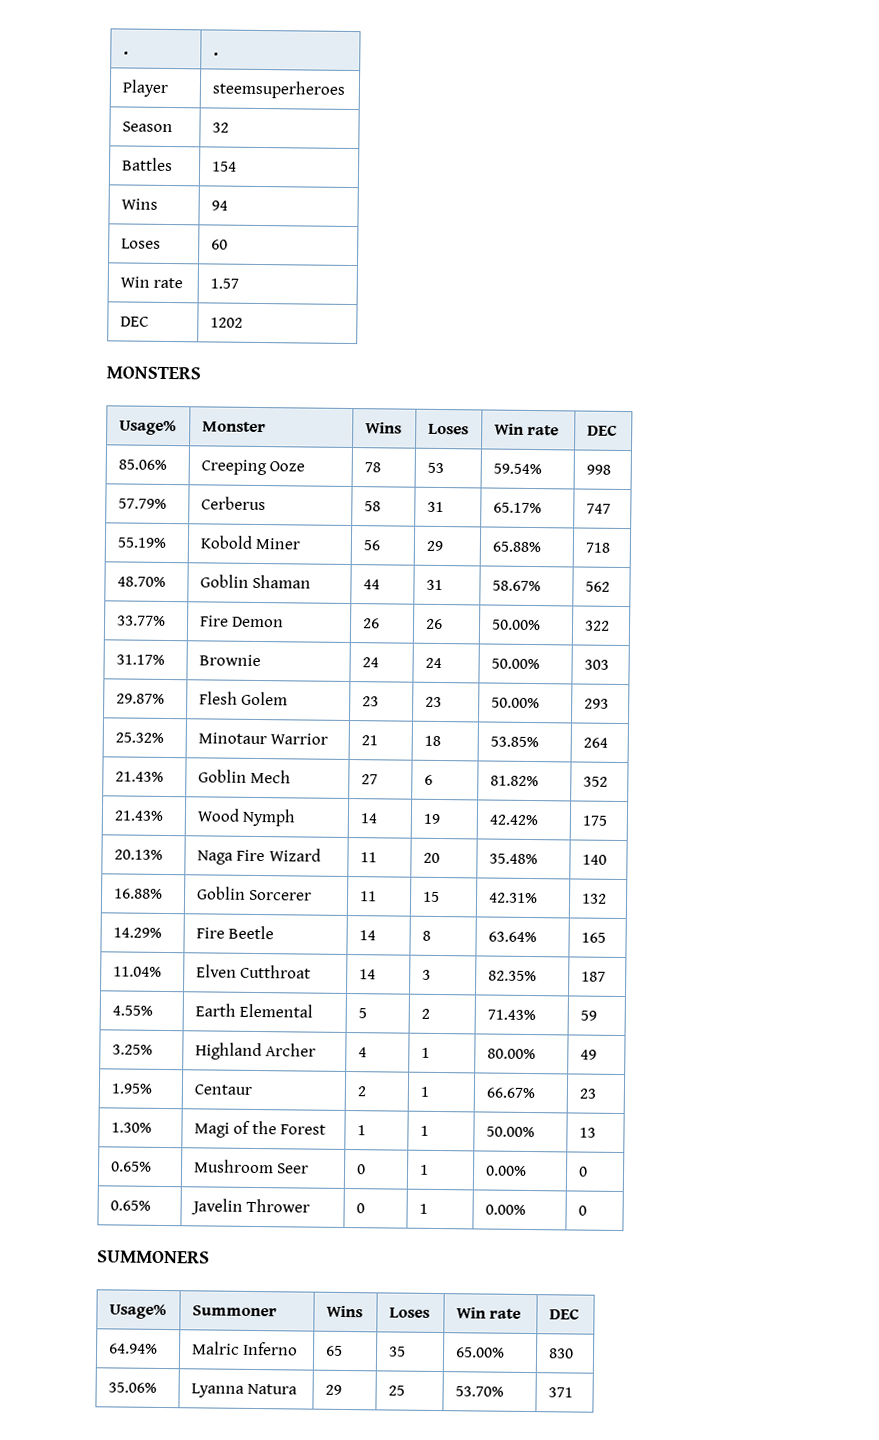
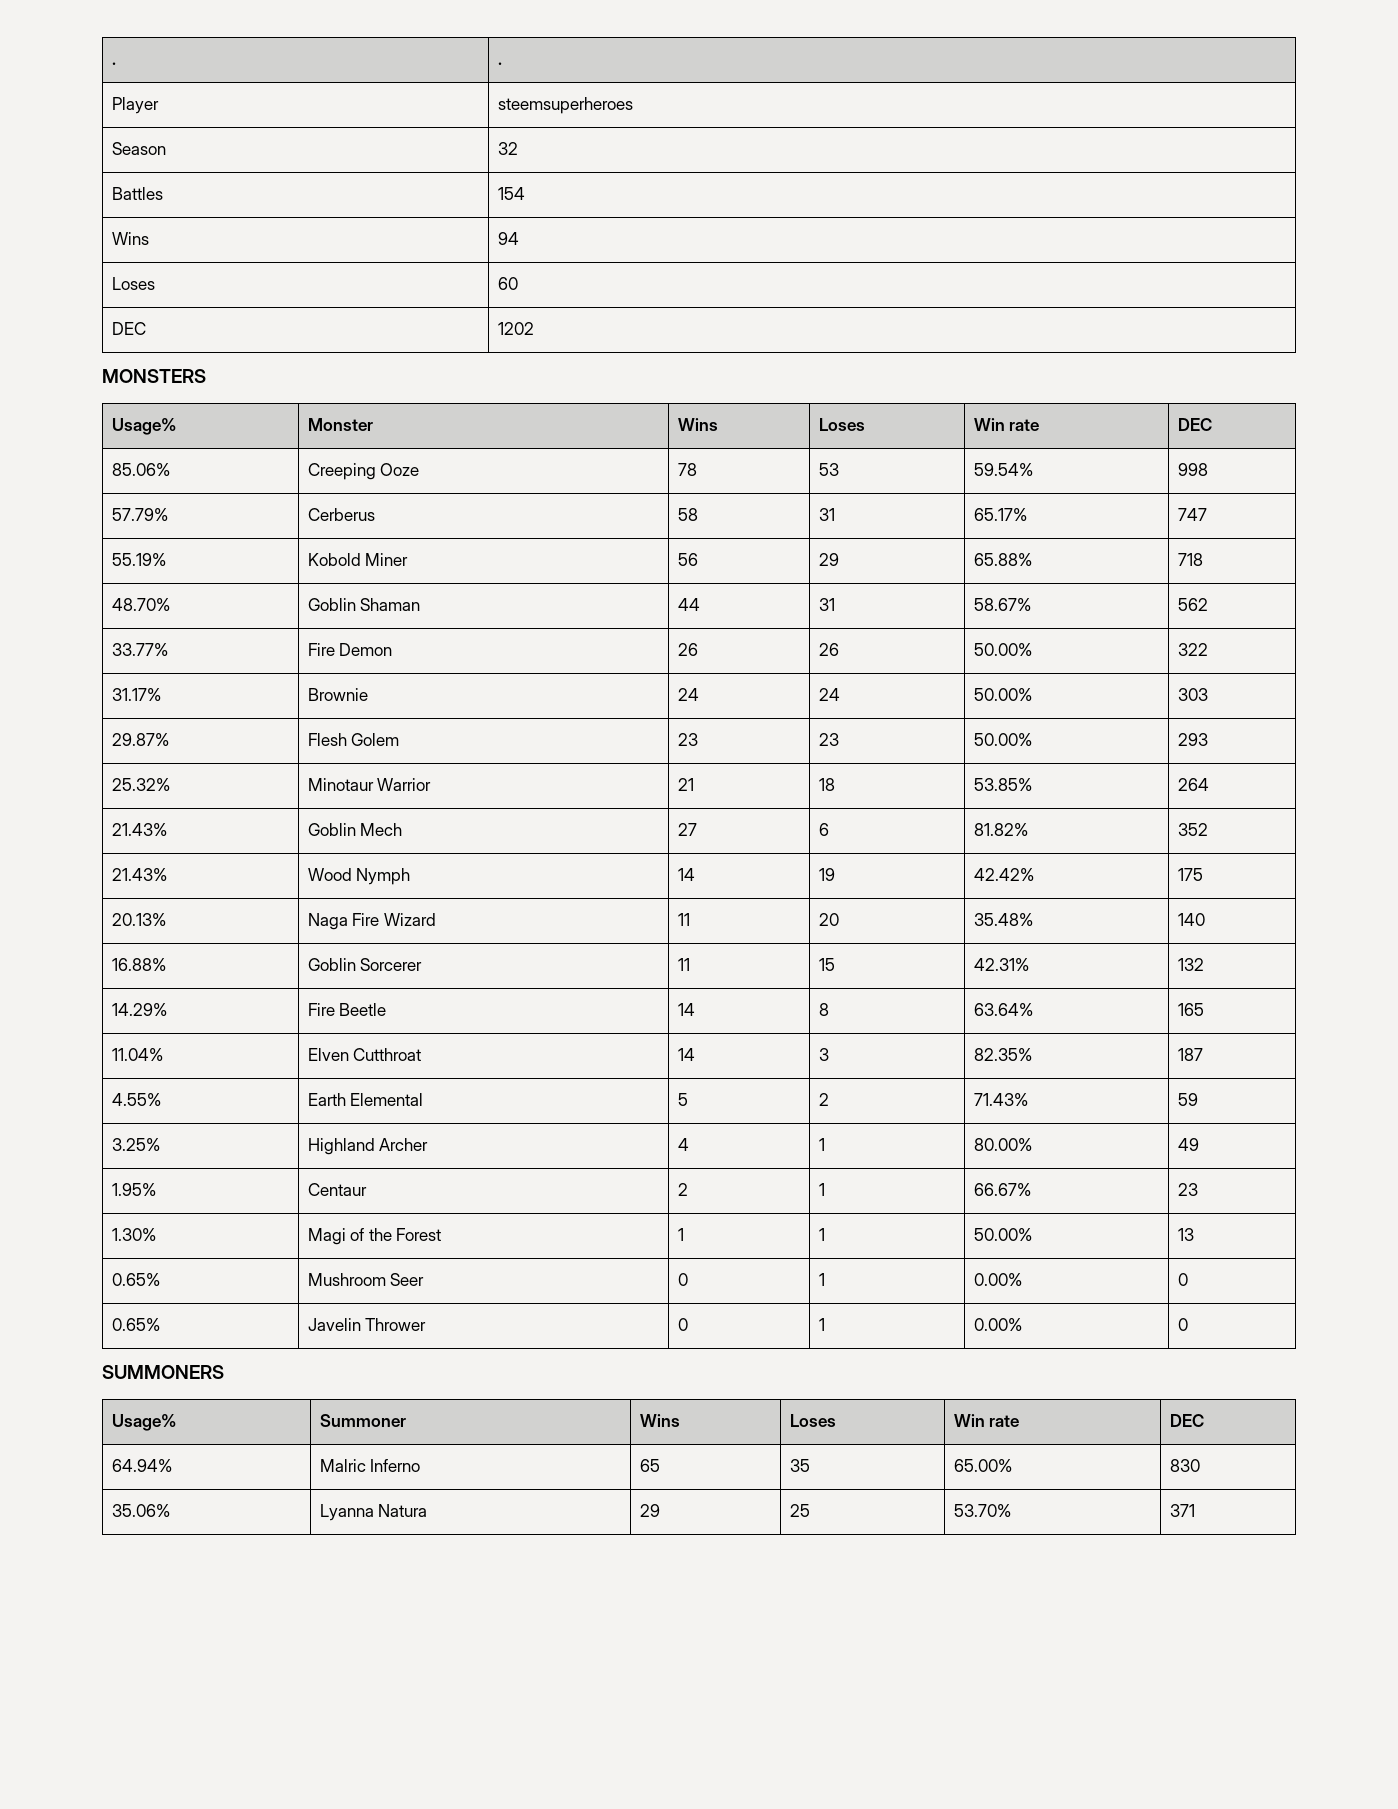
[119,276,184,289] [209,278,239,289] // Win rate | 1.57 -> (518, 283) none

